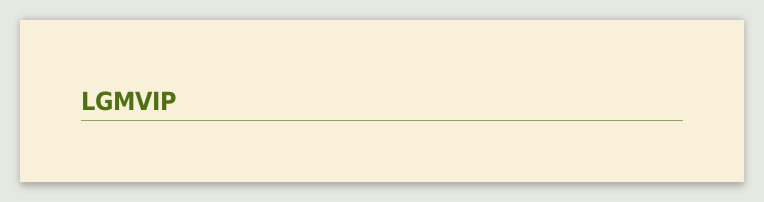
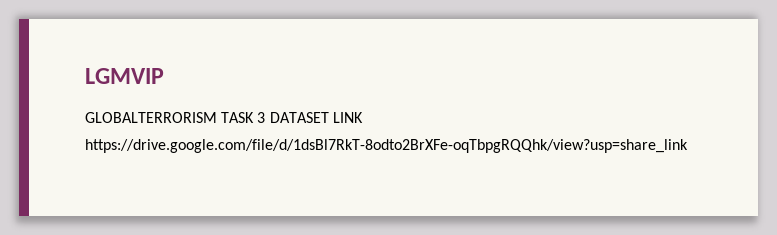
(176, 101) none -> [85,112,363,123] [85,139,688,153] // GLOBALTERRORISM TASK 3 DATASET LINK https://drive.google.com/file/d/1dsBl7RkT-8odto2BrXFe-oqTbpgRQQhk/view?usp=share_link

